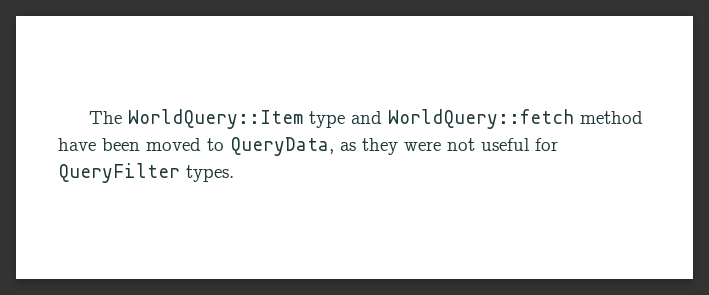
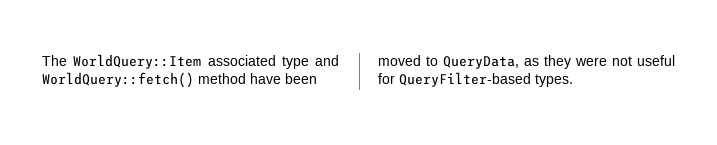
(304, 119) none -> [207,55,276,66] associated
[388,109,575,129] WorldQuery::fetch -> [42,72,194,88] WorldQuery::fetch()
[58,163,180,183] QueryFilter -> [399,72,531,87] QueryFilter-based

